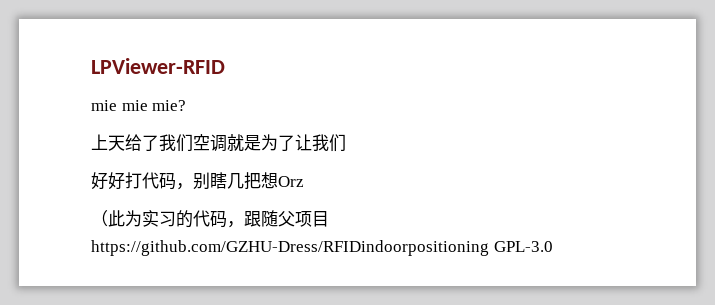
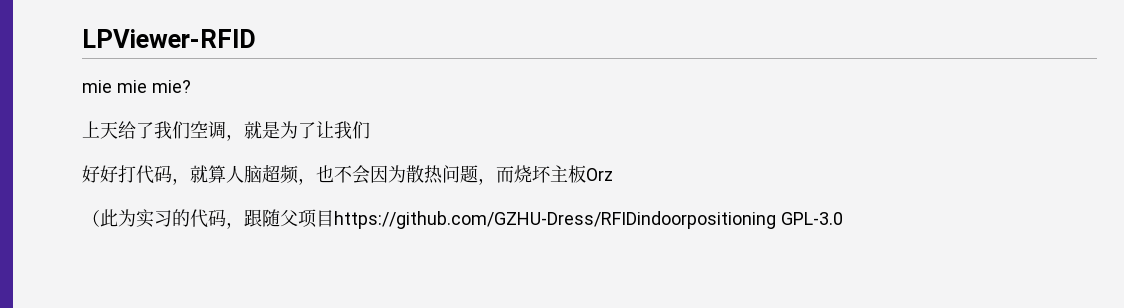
(227, 143) none -> [226,134,244,141] ，
[193,172,278,190] 别瞎几把想 -> [190,164,586,185] 就算人脑超频，也不会因为散热问题，而烧坏主板

